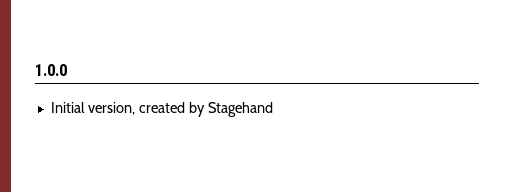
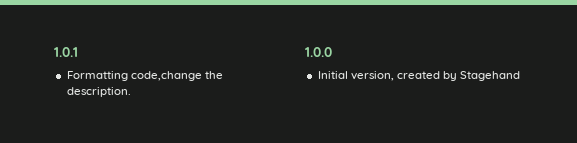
(35, 70) none -> [54,47,78,57] [66,71,223,81] [66,87,131,97] 1.0.1 // Formatting code,change the description. //

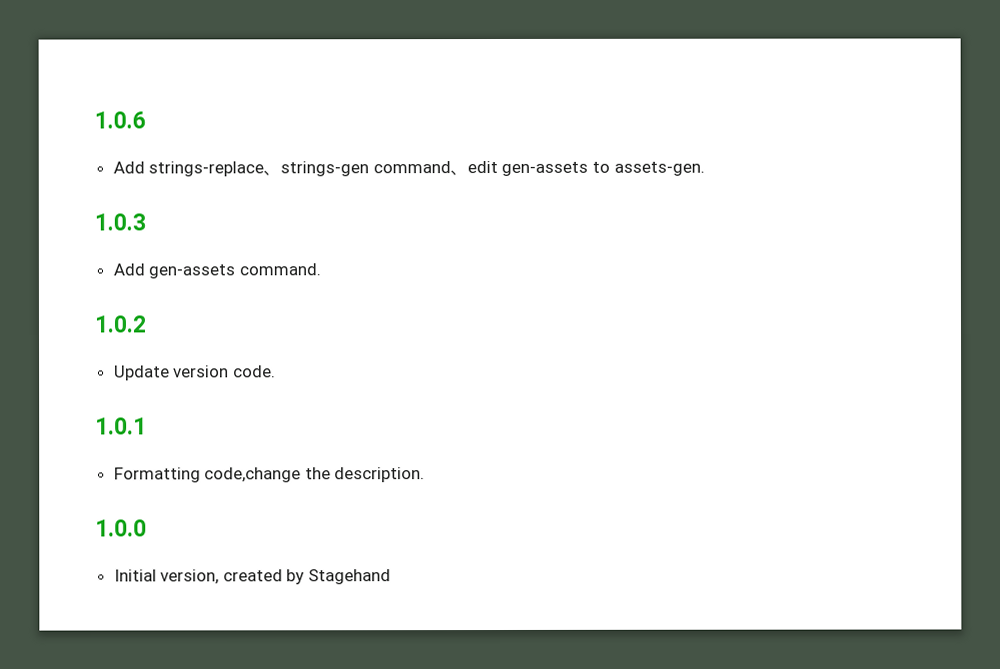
(54, 52) none -> [94,111,146,129] [112,161,705,177] [94,213,146,231] [112,263,321,279] [94,315,146,333] [113,365,276,381] 1.0.6 // Add strings-replace、strings-gen command、edit gen-assets to assets-gen. // 1.0.3 // Add gen-assets command. // 1.0.2 // Update version code. //

